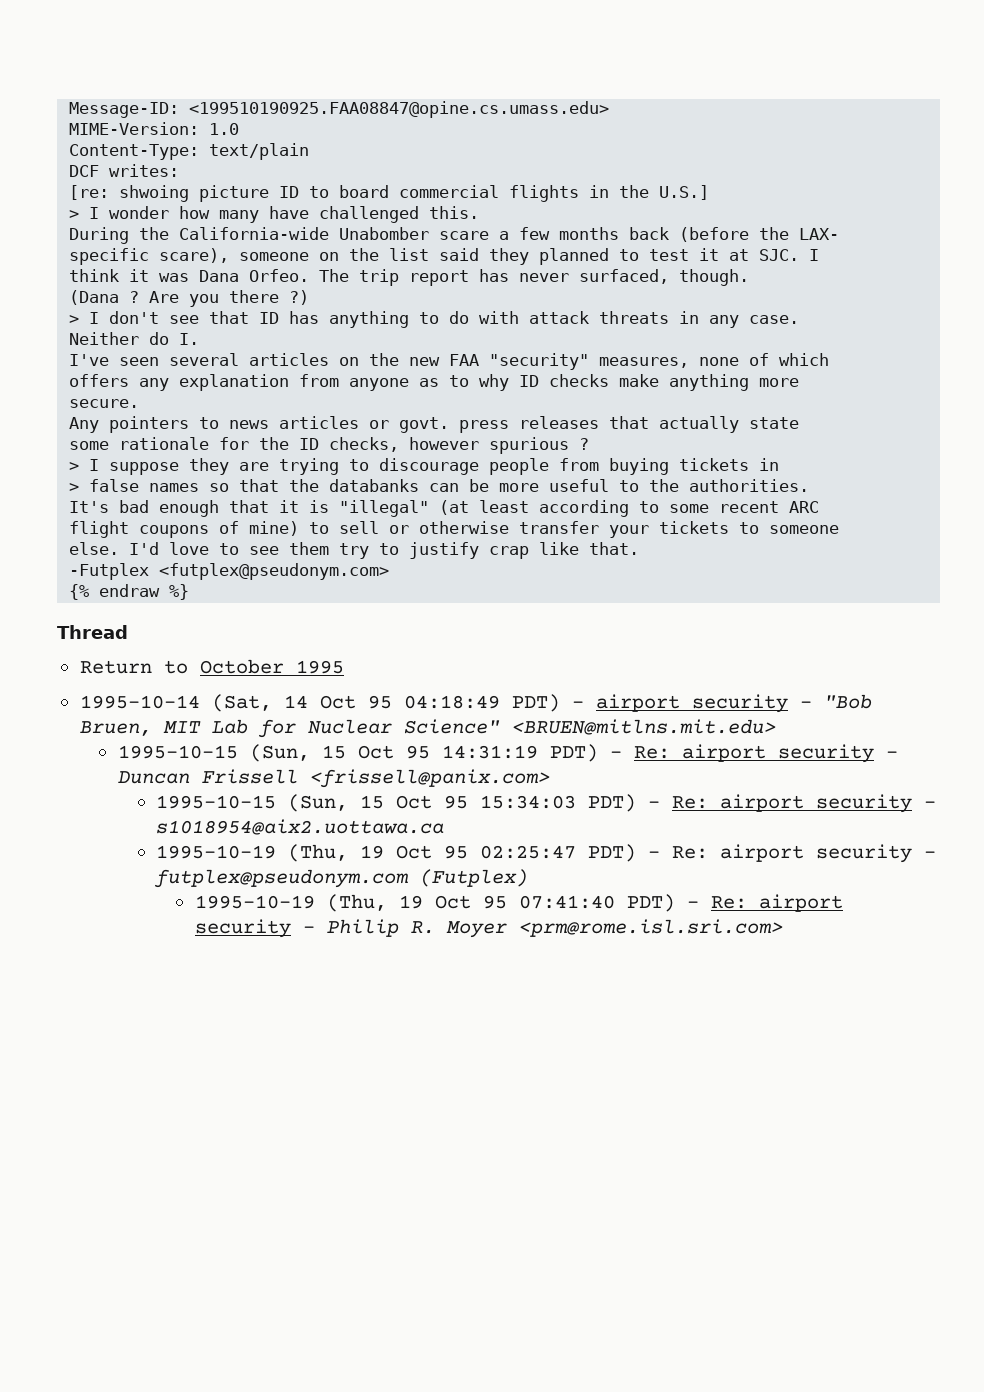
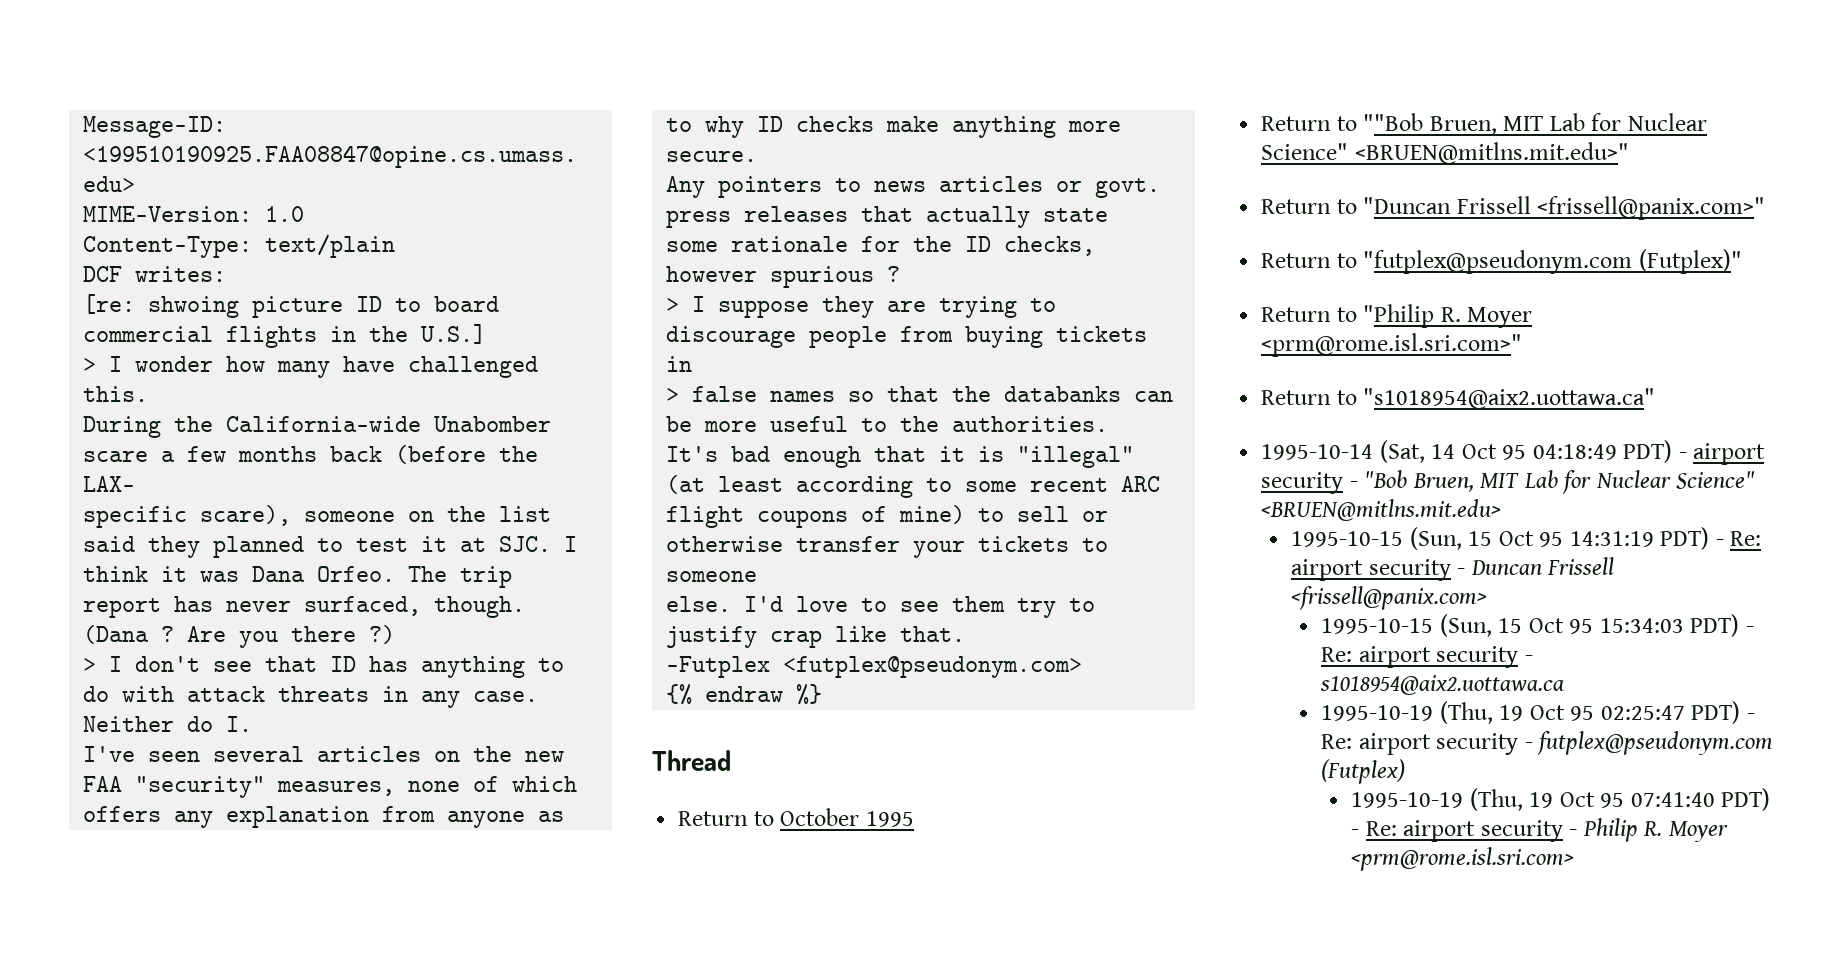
(344, 667) none -> [1261,113,1707,135] [1261,142,1629,164] [1261,196,1766,220] [1261,249,1742,274] [1261,304,1533,328] [1261,333,1523,357] [1261,388,1656,409] // Return to ""Bob Bruen, MIT Lab for Nuclear Science" <BRUEN@mitlns.mit.edu>" // Return to "Duncan Frissell <frissell@panix.com>" // Return to "futplex@pseudonym.com (Futplex)" // Return to "Philip R. Moyer <prm@rome.isl.sri.com>" // Return to "s1018954@aix2.uottawa.ca"

